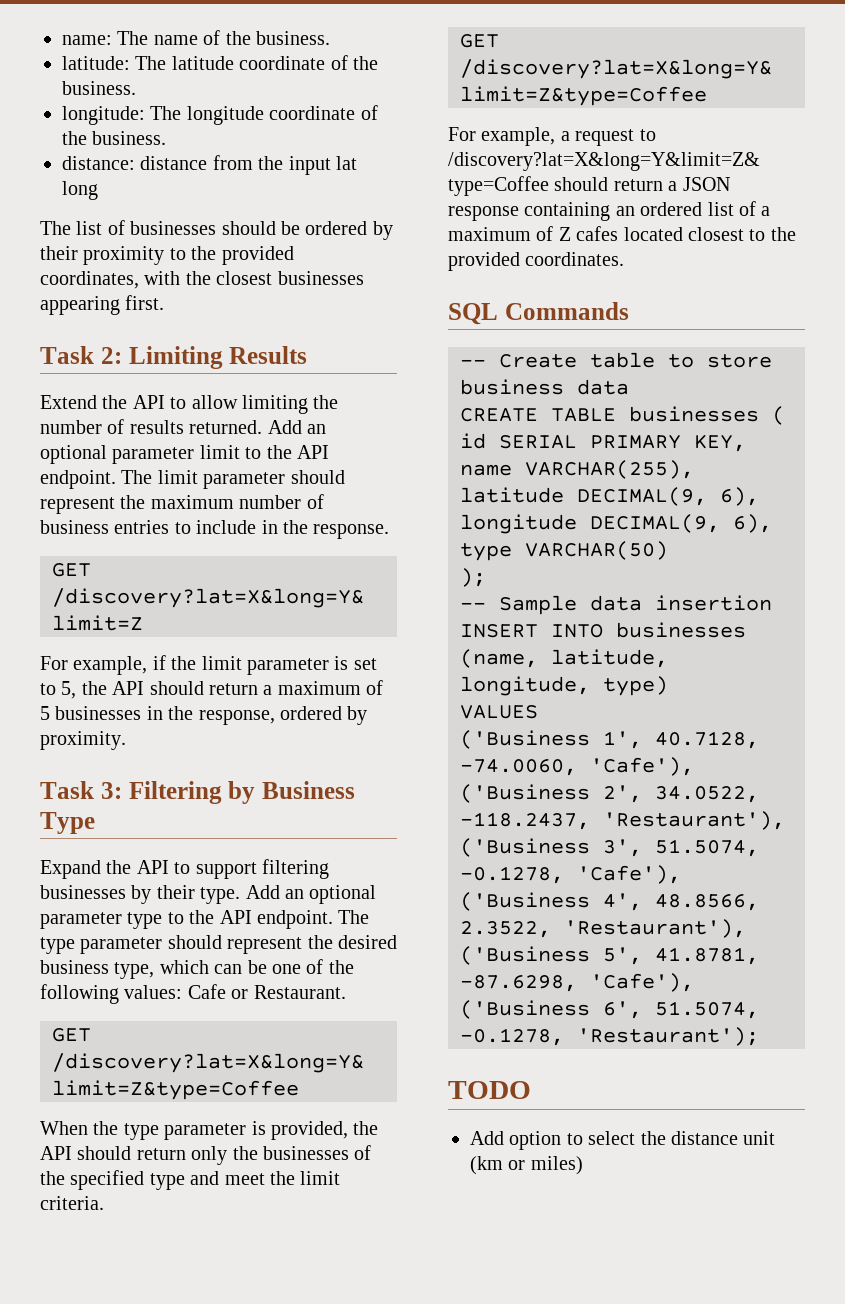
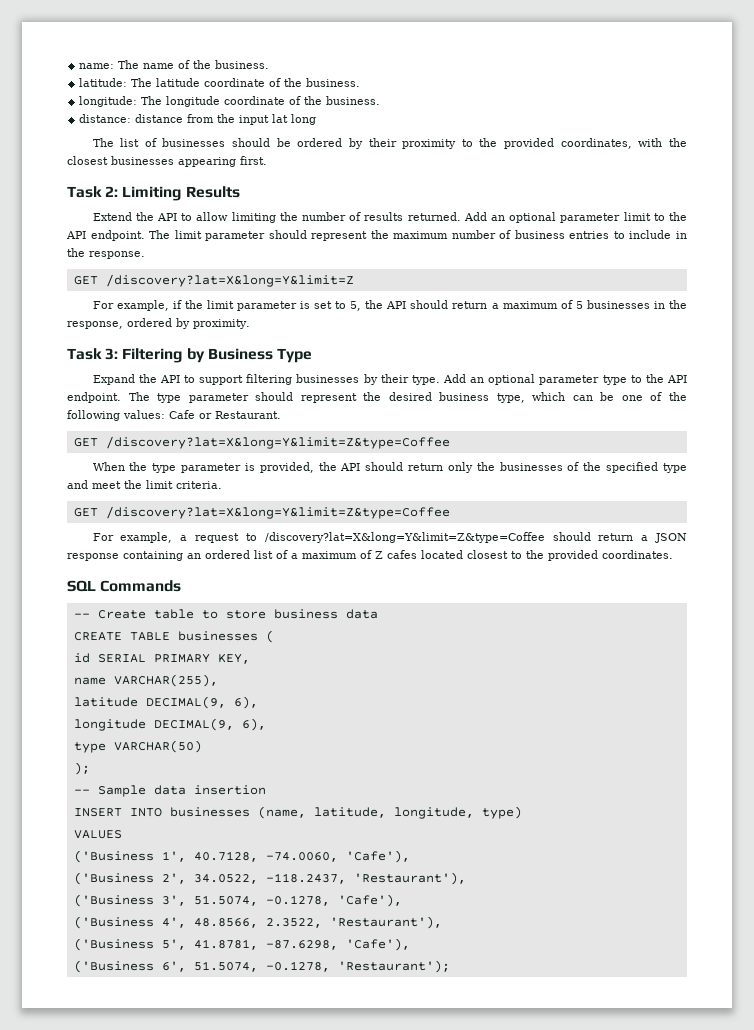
[448,1081,531,1099] [470,1131,776,1150] [470,1156,583,1175] // TODO // Add option to select the distance unit (km or miles) -> (450, 966) none

